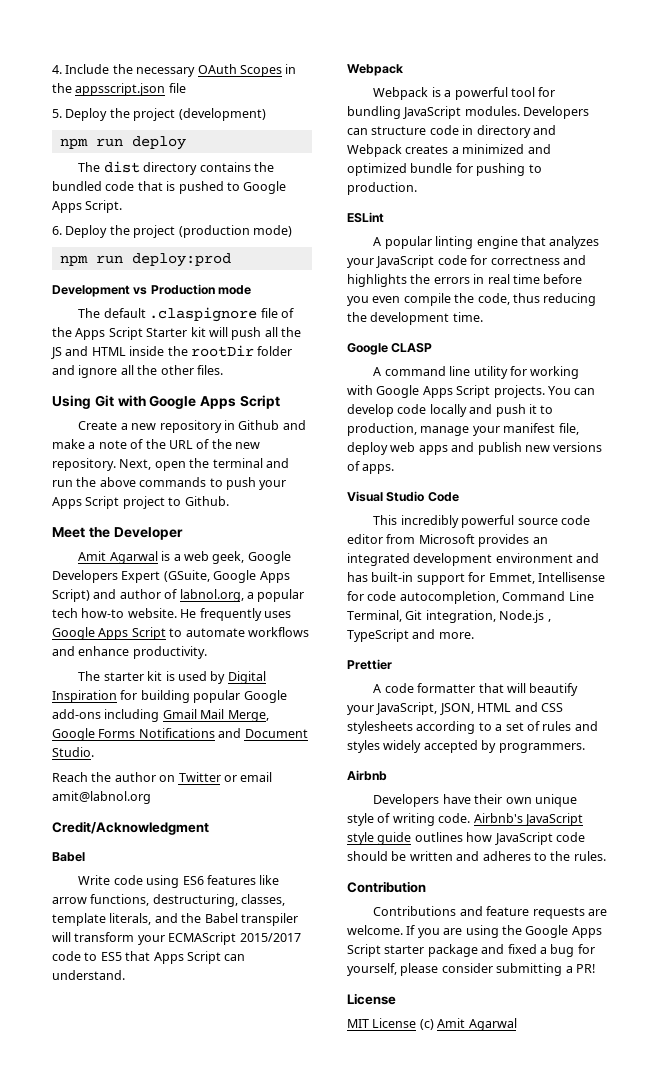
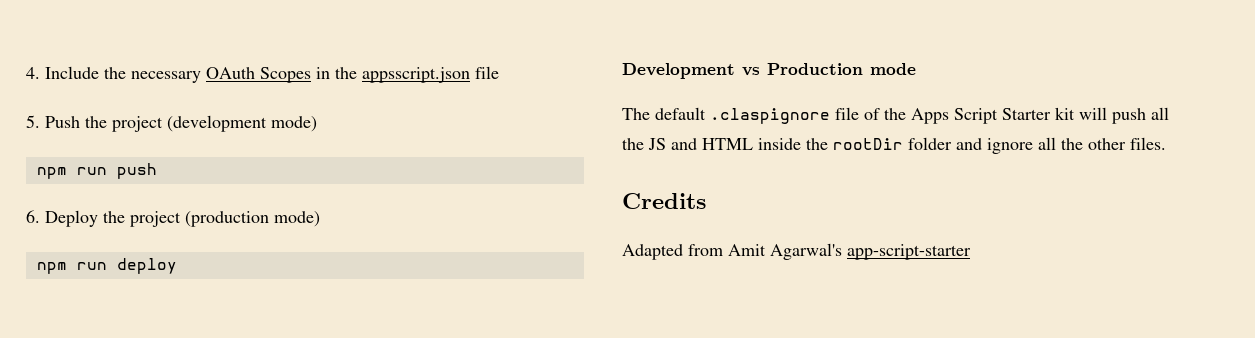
[65,108,266,121] [59,136,186,150] [78,161,274,175] [52,181,287,194] [52,200,123,213] Deploy the project (development) // npm run deploy // The dist directory contains the bundled code that is pushed to Google Apps Script. -> [45,115,317,132] [36,163,157,179] Push the project (development mode) // npm run push
[131,253,231,267] deploy:prod -> [116,258,177,274] deploy
[52,395,280,409] [78,420,306,433] [52,439,260,449] [52,458,289,471] [52,477,287,490] [52,496,229,509] [52,527,183,540] [78,551,291,564] [52,570,290,583] [52,589,305,602] [52,608,291,621] [52,627,309,640] [52,646,207,659] [78,671,266,684] [52,690,287,703] [52,709,269,722] [52,728,308,741] [52,747,94,757] [52,772,273,782] [52,791,151,804] [52,821,209,835] [52,852,85,862] [78,875,280,888] [52,894,286,907] [52,913,298,926] [52,932,301,945] [52,951,246,964] [52,970,125,980] [347,64,403,76] [373,87,556,100] [347,106,590,119] [347,125,556,138] [347,144,551,157] [347,163,542,176] [347,182,417,195] [347,212,384,223] [373,236,600,249] [347,255,586,268] [347,274,583,287] [347,293,597,306] [347,312,483,325] [347,343,433,355] [373,366,580,379] [347,385,596,398] [347,404,554,417] [347,423,579,436] [347,442,603,455] [347,461,395,474] [347,491,459,502] [373,515,590,528] [347,534,548,547] [347,553,600,566] [347,572,605,585] [347,591,594,604] [347,610,551,623] [347,629,474,642] [347,659,392,670] [373,683,579,696] [347,702,563,715] [347,721,598,734] [347,740,585,753] [347,770,387,781] [373,794,577,807] [347,813,583,826] [347,832,585,845] [347,851,606,861] [347,881,426,893] [373,906,607,919] [347,925,602,938] [347,944,595,957] [347,963,595,976] [347,993,396,1005] [347,1018,517,1031] Using Git with Google Apps Script // Create a new repository in Github and make a note of the URL of the new repository. Next, open the terminal and run the above commands to push your Apps Script project to Github. // Meet the Developer // Amit Agarwal is a web geek, Google Developers Expert (GSuite, Google Apps Script) and author of labnol.org, a popular tech how-to website. He frequently uses Google Apps Script to automate workflows and enhance productivity. // The starter kit is used by Digital Inspiration for building popular Google add-ons including Gmail Mail Merge, Google Forms Notifications and Document Studio. // Reach the author on Twitter or email amit@labnol.org // Credit/Acknowledgment // Babel // Write code using ES6 features like arrow functions, destructuring, classes, template literals, and the Babel transpiler will transform your ECMAScript 2015/2017 code to ES5 that Apps Script can understand. // Webpack // Webpack is a powerful tool for bundling JavaScript modules. Developers can structure code in directory and Webpack creates a minimized and optimized bundle for pushing to production. // ESLint // A popular linting engine that analyzes your JavaScript code for correctness and highlights the errors in real time before you even compile the code, thus reducing the development time. // Google CLASP // A command line utility for working with Google Apps Script projects. You can develop code locally and push it to production, manage your manifest file, deploy web apps and publish new versions of apps. // Visual Studio Code // This incredibly powerful source code editor from Microsoft provides an integrated development environment and has built-in support for Emmet, Intellisense for code autocompletion, Command Line Terminal, Git integration, Node.js , TypeScript and more. // Prettier // A code formatter that will beautify your JavaScript, JSON, HTML and CSS stylesheets according to a set of rules and styles widely accepted by programmers. // Airbnb // Developers have their own unique style of writing code. Airbnb's JavaScript style guide outlines how JavaScript code should be written and adheres to the rules. // Contribution // Contributions and feature requests are welcome. If you are using the Google Apps Script starter package and fixed a bug for yourself, please consider submitting a PR! // License // MIT License (c) Amit Agarwal -> [622,193,706,209] [622,243,971,260] Credits // Adapted from Amit Agarwal's app-script-starter

